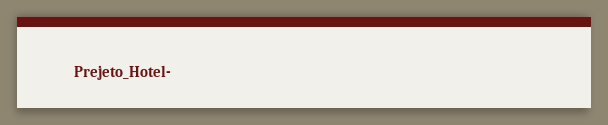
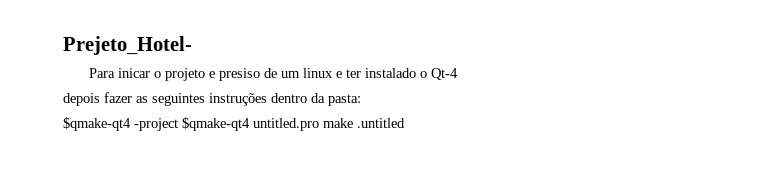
(171, 72) none -> [88,68,458,81] [63,92,361,106] [63,117,405,131] // Para inicar o projeto e presiso de um linux e ter instalado o Qt-4 // depois fazer as seguintes instruções dentro da pasta: // $qmake-qt4 -project $qmake-qt4 untitled.pro make .untitled

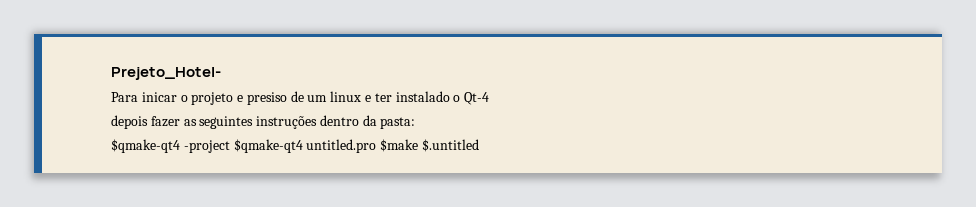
[323,118,405,128] make .untitled -> [380,139,479,152] $make $.untitled

